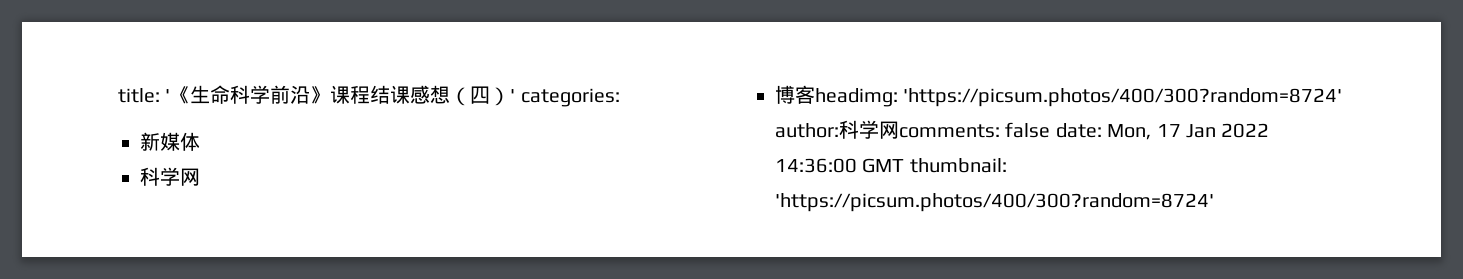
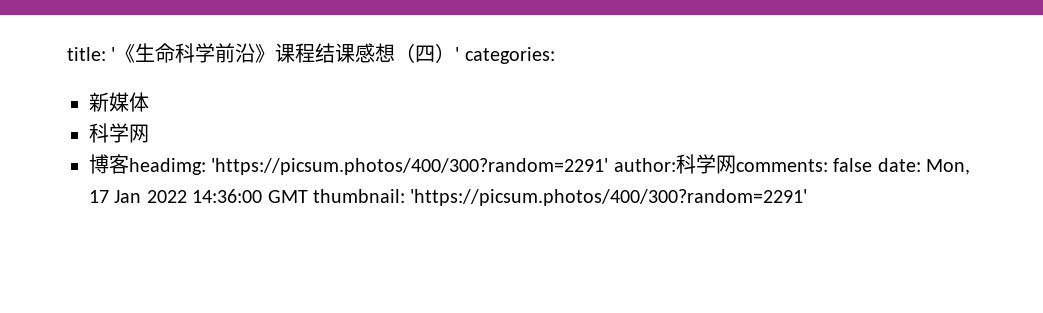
[903,88,1343,107] 'https://picsum.photos/400/300?random=8724' -> [211,158,609,175] 'https://picsum.photos/400/300?random=2291'
[775,193,1214,212] 'https://picsum.photos/400/300?random=8724' -> [410,189,808,206] 'https://picsum.photos/400/300?random=2291'

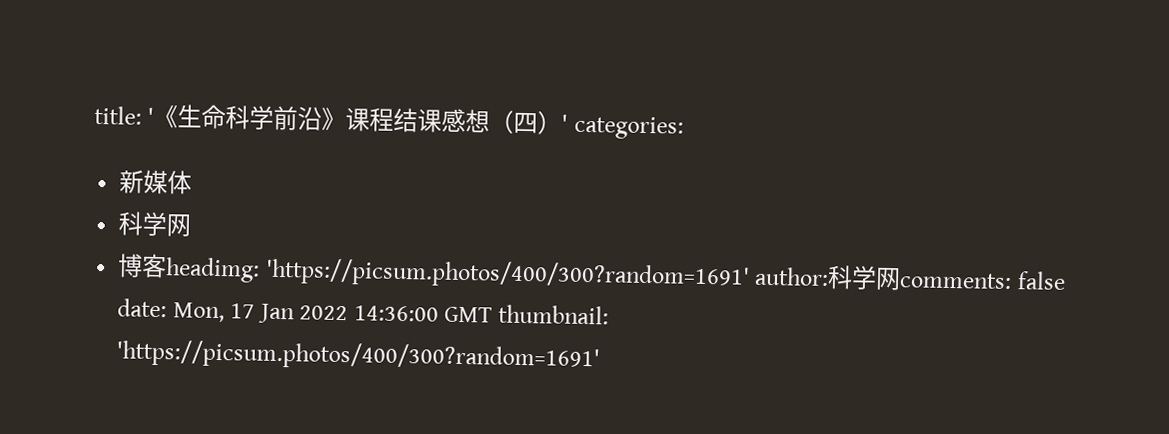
[211,158,609,175] 'https://picsum.photos/400/300?random=2291' -> [264,257,750,291] 'https://picsum.photos/400/300?random=1691'
[410,189,808,206] 'https://picsum.photos/400/300?random=2291' -> [116,339,601,373] 'https://picsum.photos/400/300?random=1691'

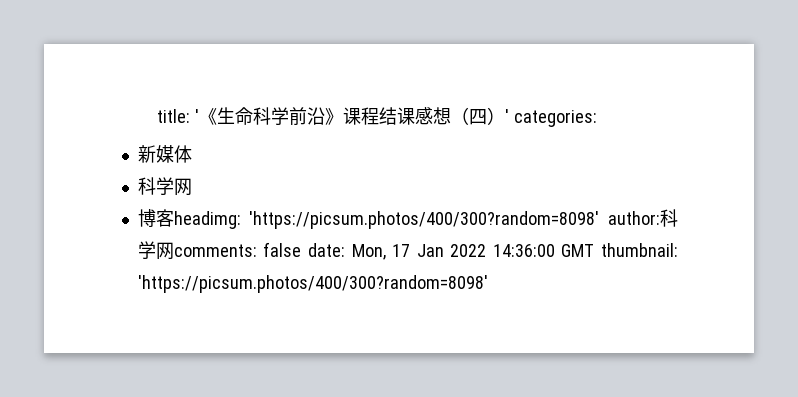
[264,257,750,291] 'https://picsum.photos/400/300?random=1691' -> [249,211,600,229] 'https://picsum.photos/400/300?random=8098'
[116,339,601,373] 'https://picsum.photos/400/300?random=1691' -> [137,275,488,293] 'https://picsum.photos/400/300?random=8098'

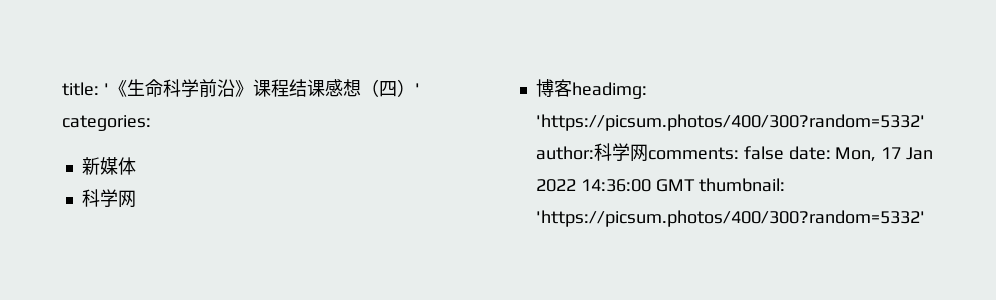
[249,211,600,229] 'https://picsum.photos/400/300?random=8098' -> [535,114,925,131] 'https://picsum.photos/400/300?random=5332'
[137,275,488,293] 'https://picsum.photos/400/300?random=8098' -> [535,210,925,227] 'https://picsum.photos/400/300?random=5332'

